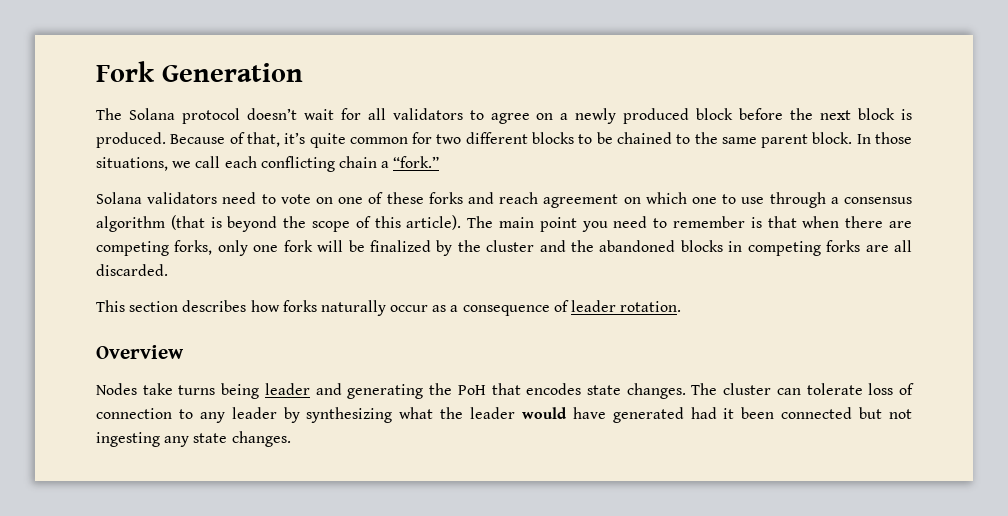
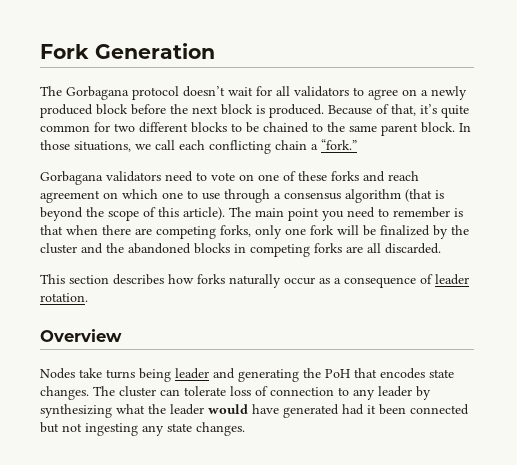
[128,108,175,120] Solana -> [66,86,129,100] Gorbagana
[96,192,142,204] Solana -> [40,171,103,185] Gorbagana

